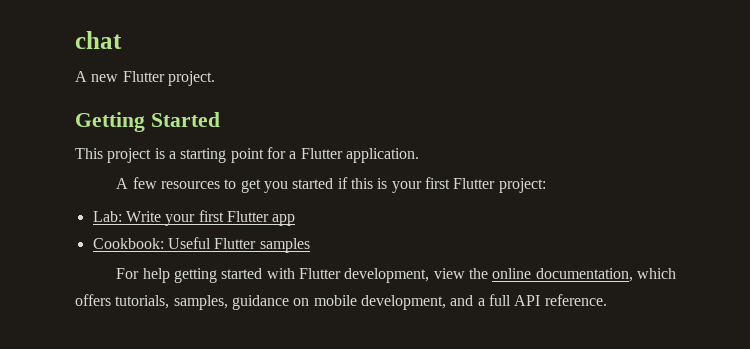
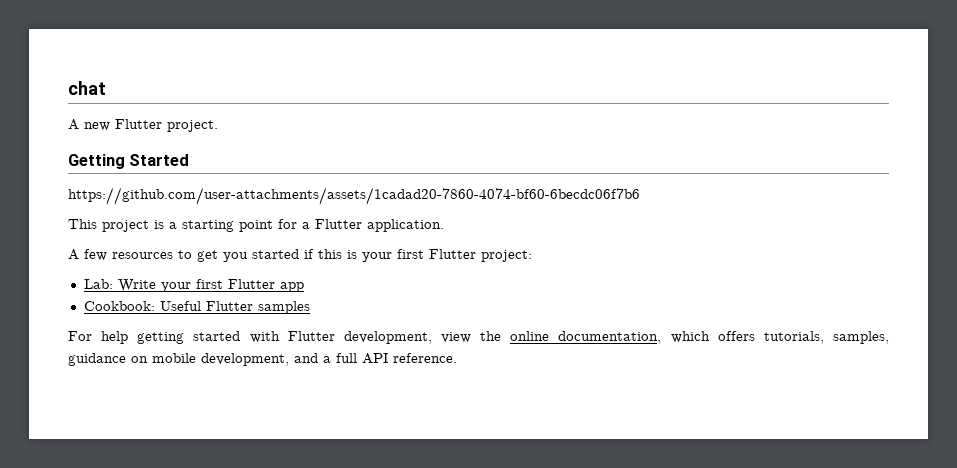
(220, 119) none -> [68,187,640,205] // https://github.com/user-attachments/assets/1cadad20-7860-4074-bf60-6becdc06f7b6

